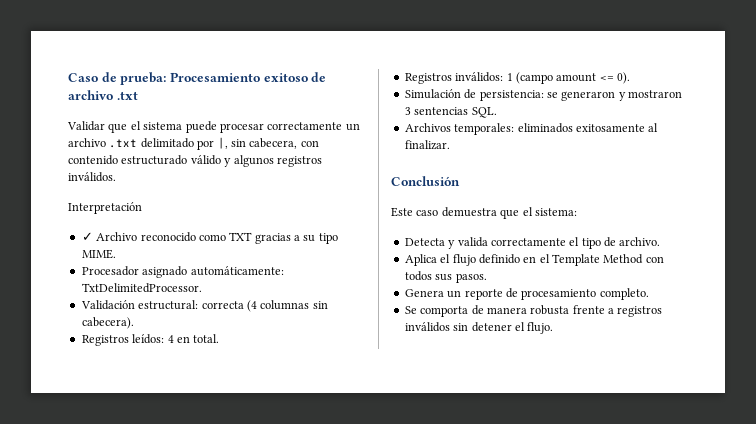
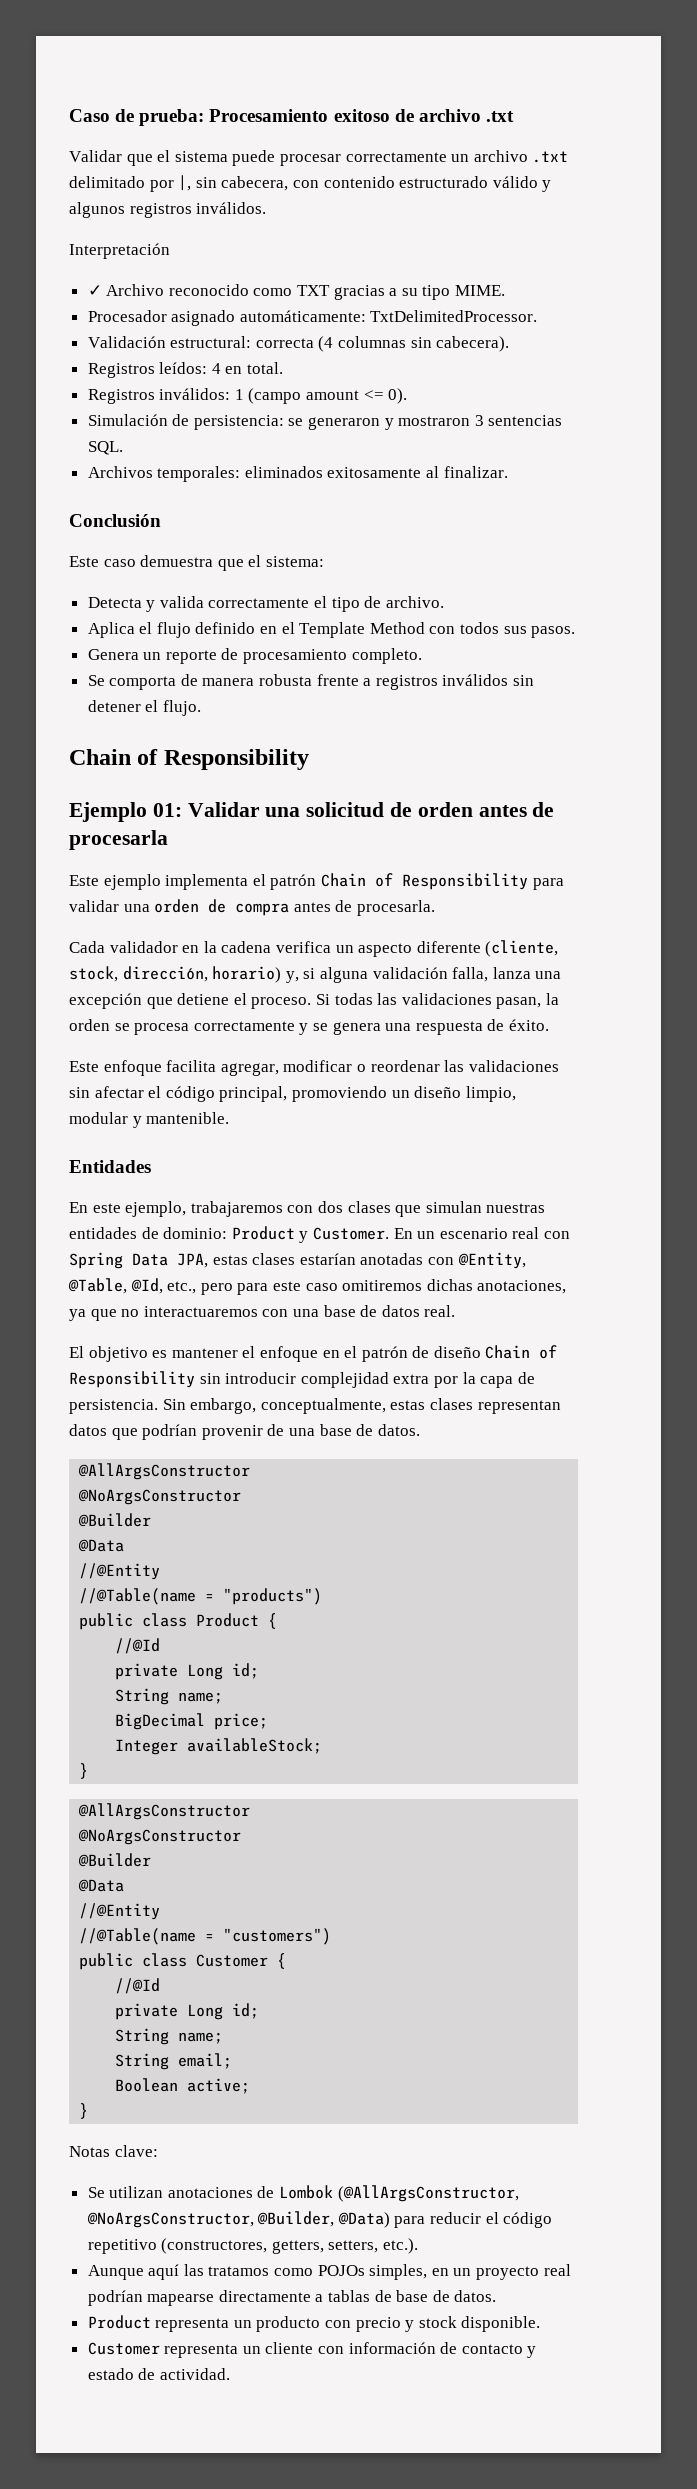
(554, 328) none -> [69,749,309,770] [69,802,555,822] [69,830,168,850] [69,873,564,890] [69,899,435,916] [69,940,559,957] [69,966,562,983] [69,993,559,1009] [69,1019,549,1035] [69,1060,559,1076] [69,1086,516,1102] [69,1112,230,1128] [69,1160,151,1173] [69,1201,546,1217] [69,1226,570,1243] [69,1252,526,1269] [68,1278,567,1295] [69,1305,456,1321] [69,1345,558,1362] [69,1371,535,1388] [69,1398,561,1414] [69,1424,420,1440] [78,1463,251,1480] [78,1489,242,1505] [78,1513,152,1527] [78,1539,125,1552] [79,1563,161,1580] [79,1588,323,1605] [79,1613,278,1630] [115,1638,161,1654] [115,1663,260,1680] [115,1688,224,1705] [115,1713,269,1730] [115,1738,323,1755] [79,1763,89,1779] [78,1803,251,1820] [78,1829,242,1845] [78,1853,152,1867] [78,1879,125,1892] [79,1903,161,1920] [79,1928,332,1945] [79,1953,287,1970] [115,1978,161,1994] [115,2003,260,2020] [115,2028,224,2045] [115,2053,233,2070] [115,2078,251,2094] [79,2103,89,2119] [69,2145,158,2157] [87,2185,519,2202] [86,2211,553,2228] [87,2238,419,2254] [87,2264,571,2280] [87,2290,497,2306] [87,2315,541,2332] [87,2342,537,2358] [87,2368,230,2380] // Chain of Responsibility // Ejemplo 01: Validar una solicitud de orden antes de procesarla // Este ejemplo implementa el patrón Chain of Responsibility para validar una orden de compra antes de procesarla. // Cada validador en la cadena verifica un aspecto diferente (cliente, stock, dirección, horario) y, si alguna validación falla, lanza una excepción que detiene el proceso. Si todas las validaciones pasan, la orden se procesa correctamente y se genera una respuesta de éxito. // Este enfoque facilita agregar, modificar o reordenar las validaciones sin afectar el código principal, promoviendo un diseño limpio, modular y mantenible. // Entidades // En este ejemplo, trabajaremos con dos clases que simulan nuestras entidades de dominio: Product y Customer. En un escenario real con Spring Data JPA, estas clases estarían anotadas con @Entity, @Table, @Id, etc., pero para este caso omitiremos dichas anotaciones, ya que no interactuaremos con una base de datos real. // El objetivo es mantener el enfoque en el patrón de diseño Chain of Responsibility sin introducir complejidad extra por la capa de persistencia. Sin embargo, conceptualmente, estas clases representan datos que podrían provenir de una base de datos. // @AllArgsConstructor // @NoArgsConstructor // @Builder // @Data // //@Entity // //@Table(name = "products") // public class Product { // //@Id // private Long id; // String name; // BigDecimal price; // Integer availableStock; // } // @AllArgsConstructor // @NoArgsConstructor // @Builder // @Data // //@Entity // //@Table(name = "customers") // public class Customer { // //@Id // private Long id; // String name; // String email; // Boolean active; // } // Notas clave: // Se utilizan anotaciones de Lombok (@AllArgsConstructor, @NoArgsConstructor, @Builder, @Data) para reducir el código repetitivo (constructores, getters, setters, etc.). // Aunque aquí las tratamos como POJOs simples, en un proyecto real podrían mapearse directamente a tablas de base de datos. // Product representa un producto con precio y stock disponible. // Customer representa un cliente con información de contacto y estado de actividad.

